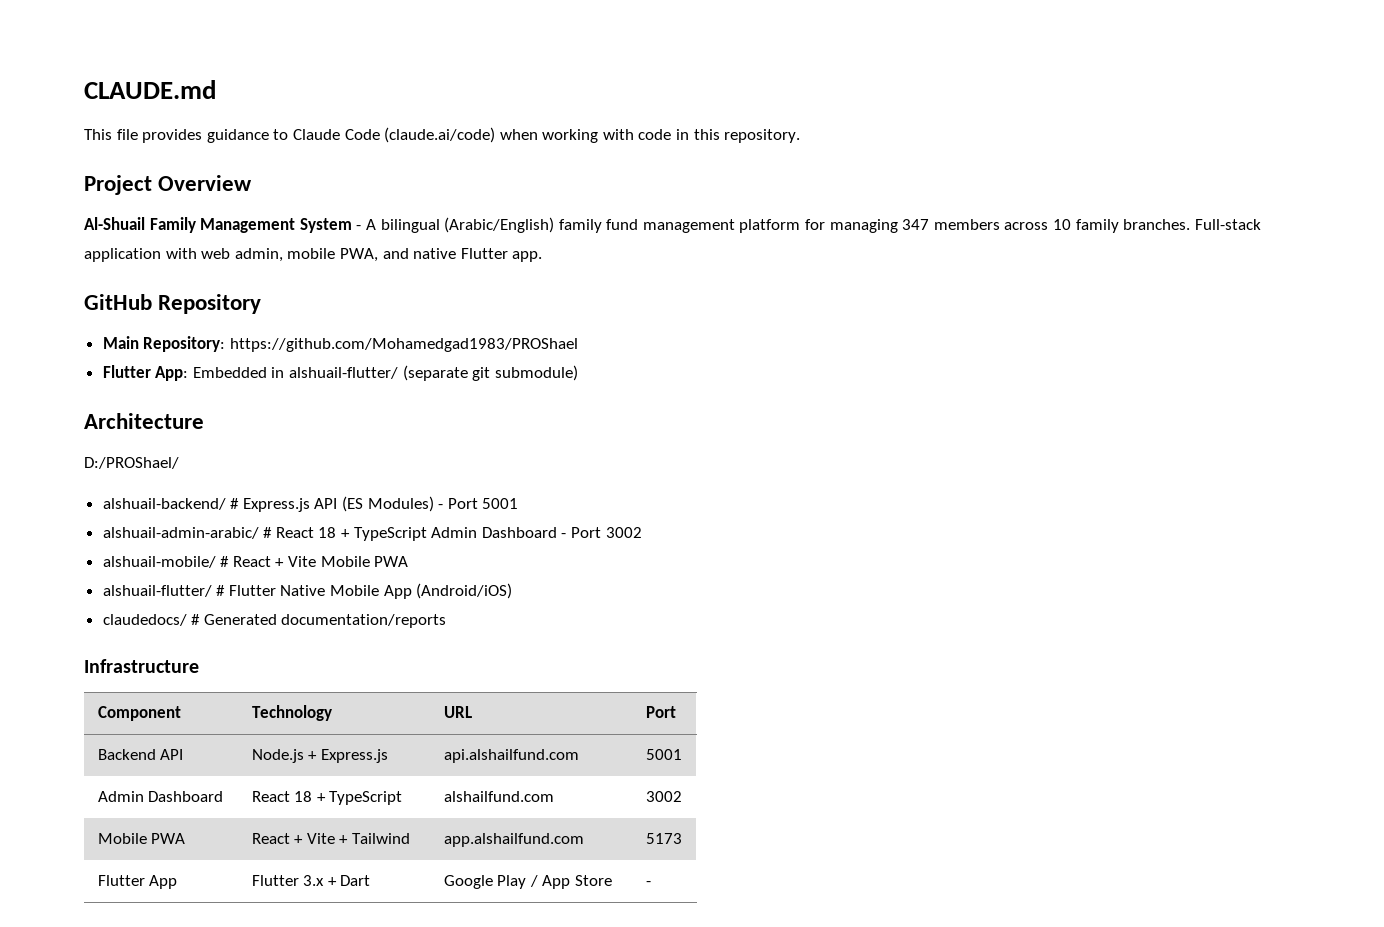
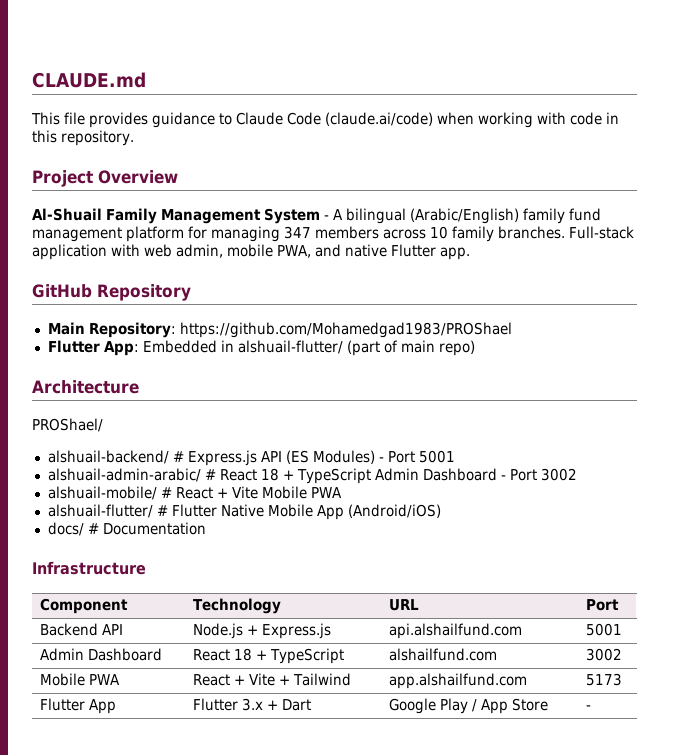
[402,365,578,381] (separate git submodule) -> [346,340,475,356] (part of main repo)
[84,457,179,469] D:/PROShael/ -> [32,418,103,432] PROShael/
[102,614,447,628] claudedocs/ # Generated documentation/reports -> [47,522,206,536] docs/ # Documentation

